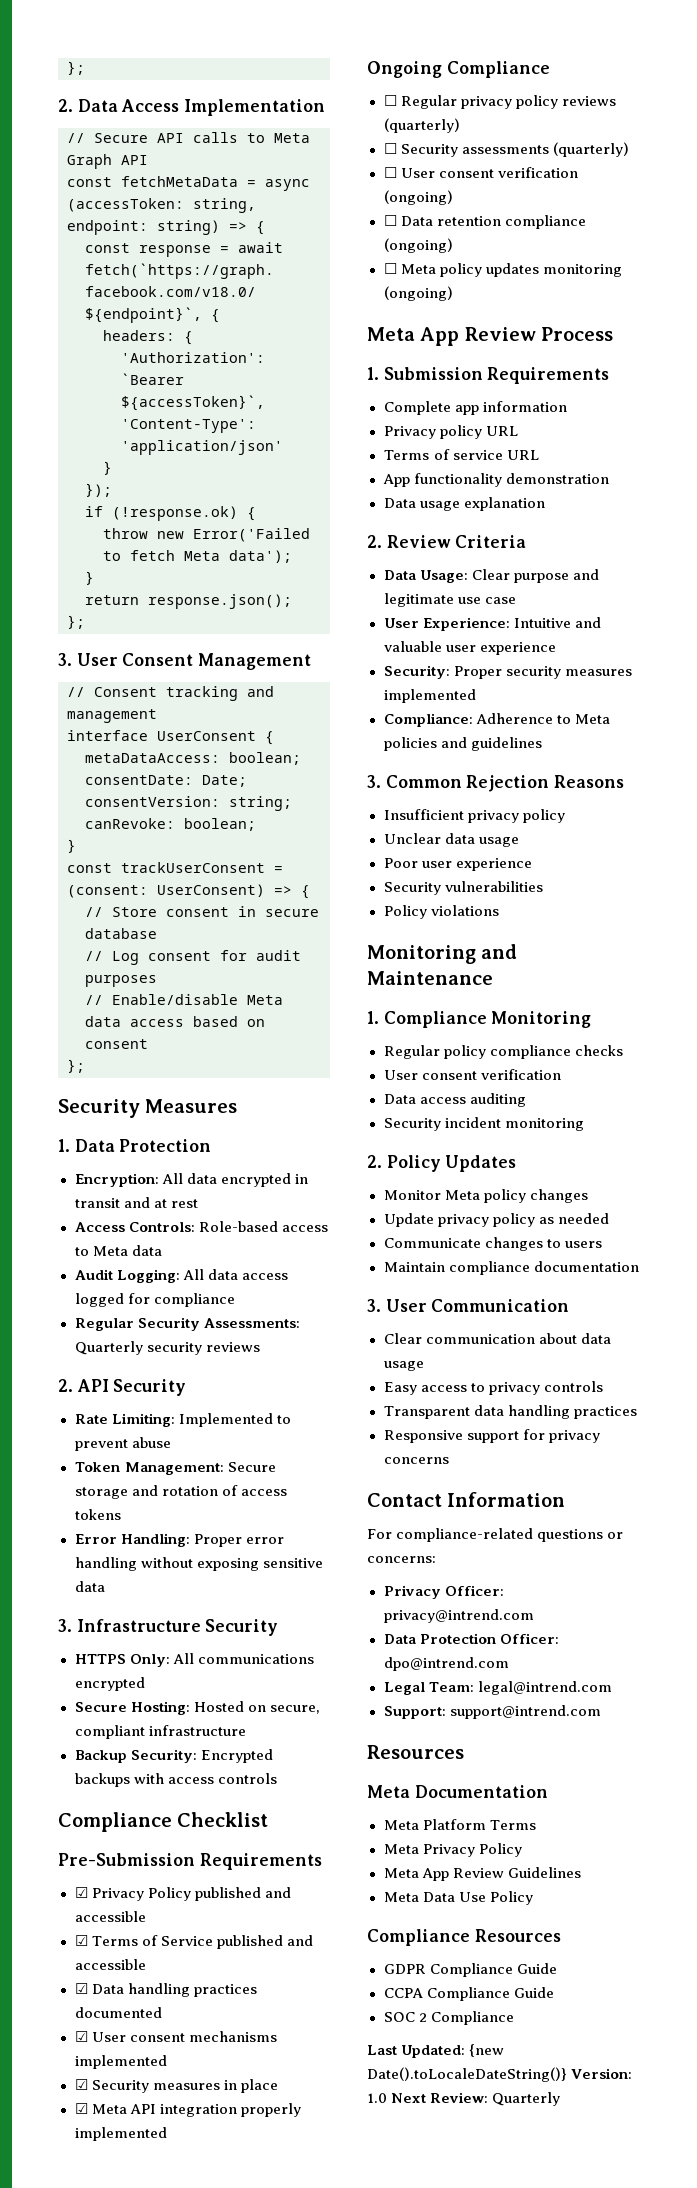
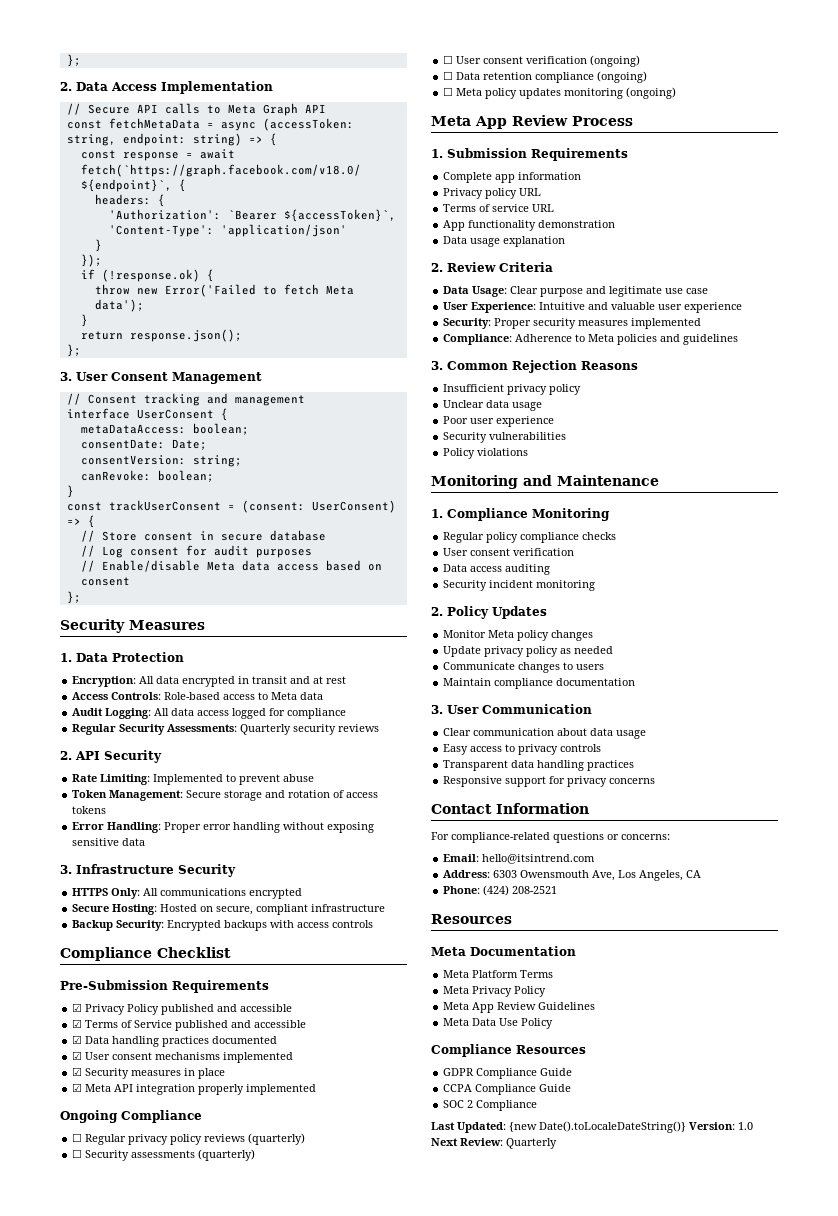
[383,1585,504,1599] [383,1609,534,1623] [383,1633,559,1644] [383,1657,509,1671] [383,1681,612,1695] [383,1705,601,1719] Privacy Officer: privacy@intrend.com // Data Protection Officer: dpo@intrend.com // Legal Team: legal@intrend.com // Support: support@intrend.com -> [443,854,596,864] [443,870,702,881] [443,885,558,896] Email: hello@itsintrend.com // Address: 6303 Owensmouth Ave, Los Angeles, CA // Phone: (424) 208-2521

